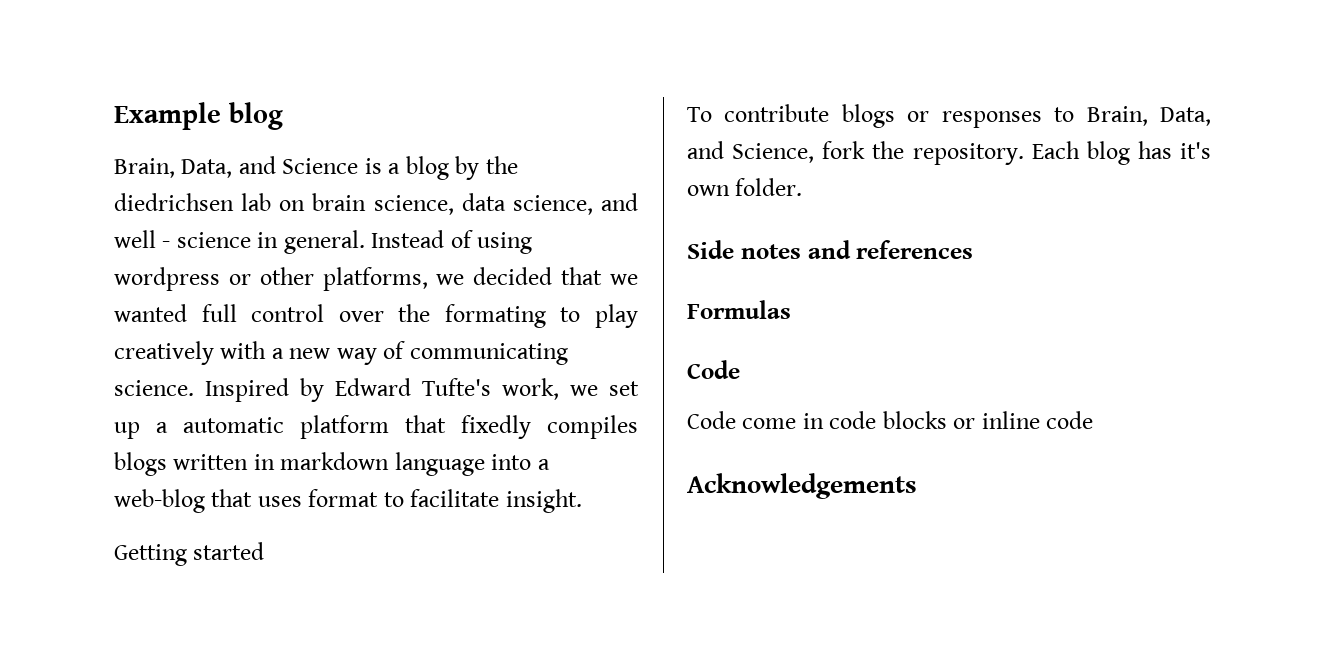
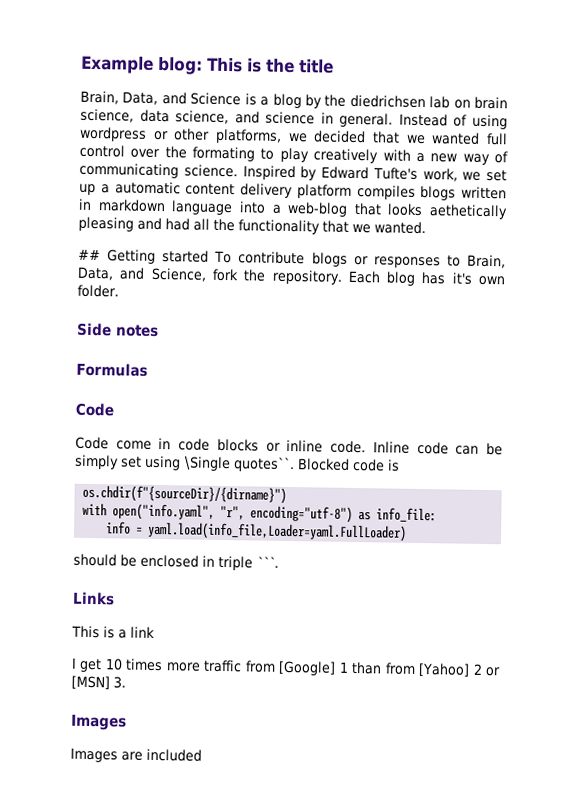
[228,102,283,130] blog -> [158,56,334,75] blog: This is the title
[114,230,171,248] well - -> (260, 117) none
[300,415,531,439] platform that fixedly -> [185,183,352,199] content delivery platform
[257,489,582,513] uses format to facilitate insight. // -> [387,203,508,220] [78,216,426,235] [78,248,101,261] looks aethetically pleasing and had all the functionality that we wanted. // ##
(265, 551) // -> (210, 256) none
[807,240,974,259] and references -> (159, 330) none
[1046,411,1094,429] [687,473,917,499] code // Acknowledgements -> [330,440,503,456] [74,454,400,473] [82,484,288,504] [82,502,438,523] [106,521,408,542] [73,553,279,571] [72,591,115,606] [71,625,155,639] [71,657,501,677] [71,675,126,690] [71,714,127,731] [70,747,202,763] code. Inline code can be simply set using \Single quotes``. Blocked code is // os.chdir(f"{sourceDir}/{dirname}") // with open("info.yaml", "r", encoding="utf-8") as info_file: // info = yaml.load(info_file,Loader=yaml.FullLoader) // should be enclosed in triple ```. // Links // This is a link // I get 10 times more traffic from [Google] 1 than from [Yahoo] 2 or [MSN] 3. // Images // Images are included

